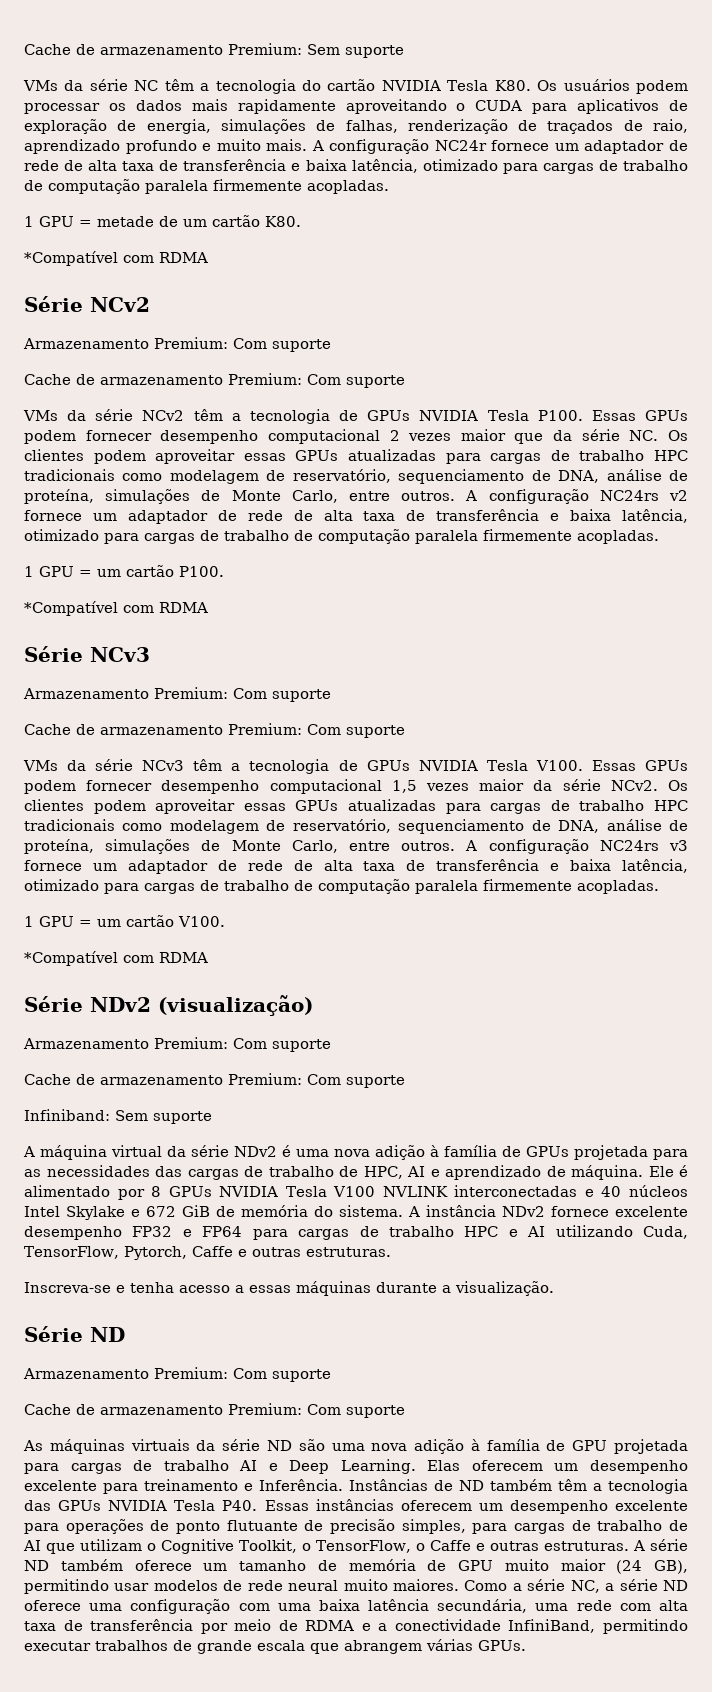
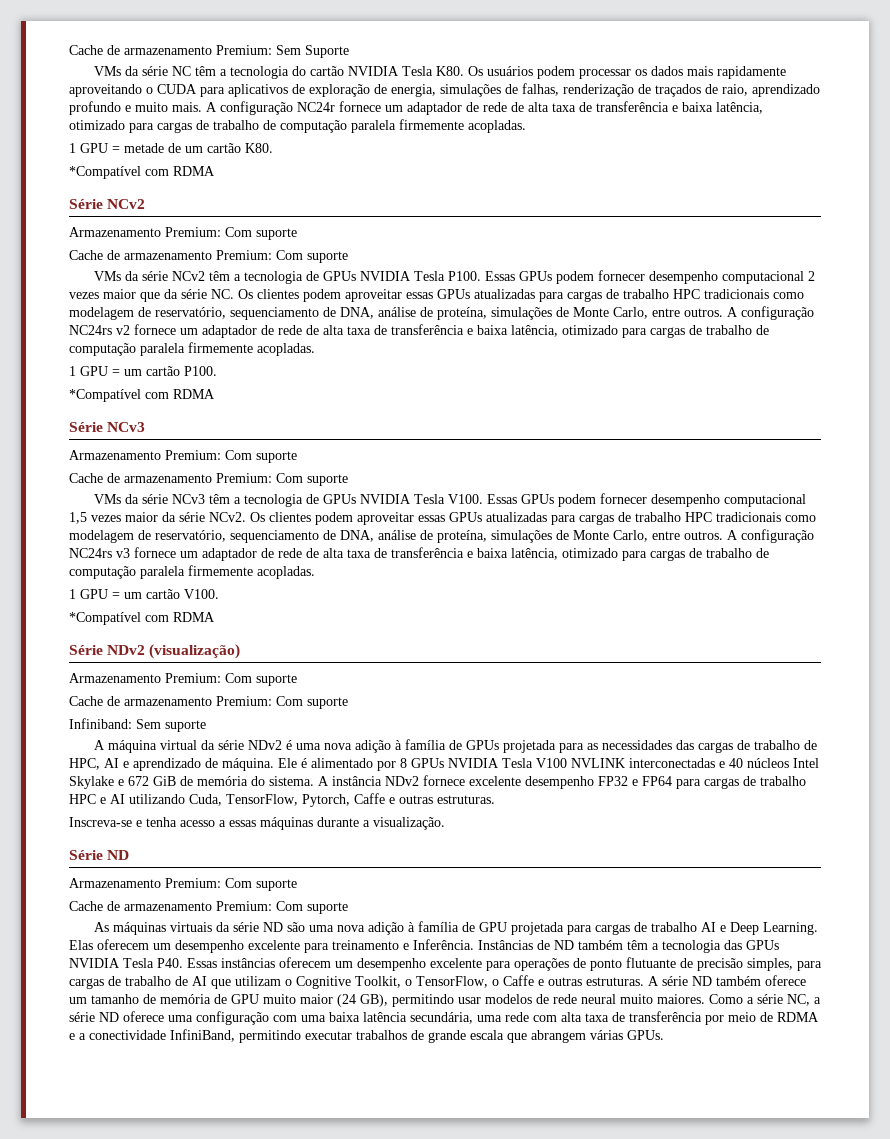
[345,45,404,58] suporte -> [305,45,349,58] Suporte

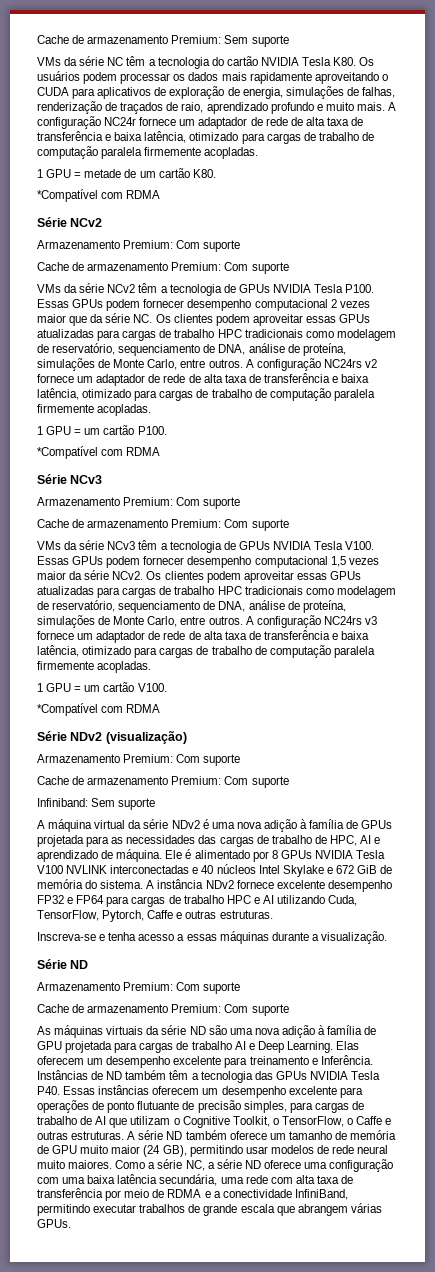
[305,45,349,58] Suporte -> [251,35,289,47] suporte

